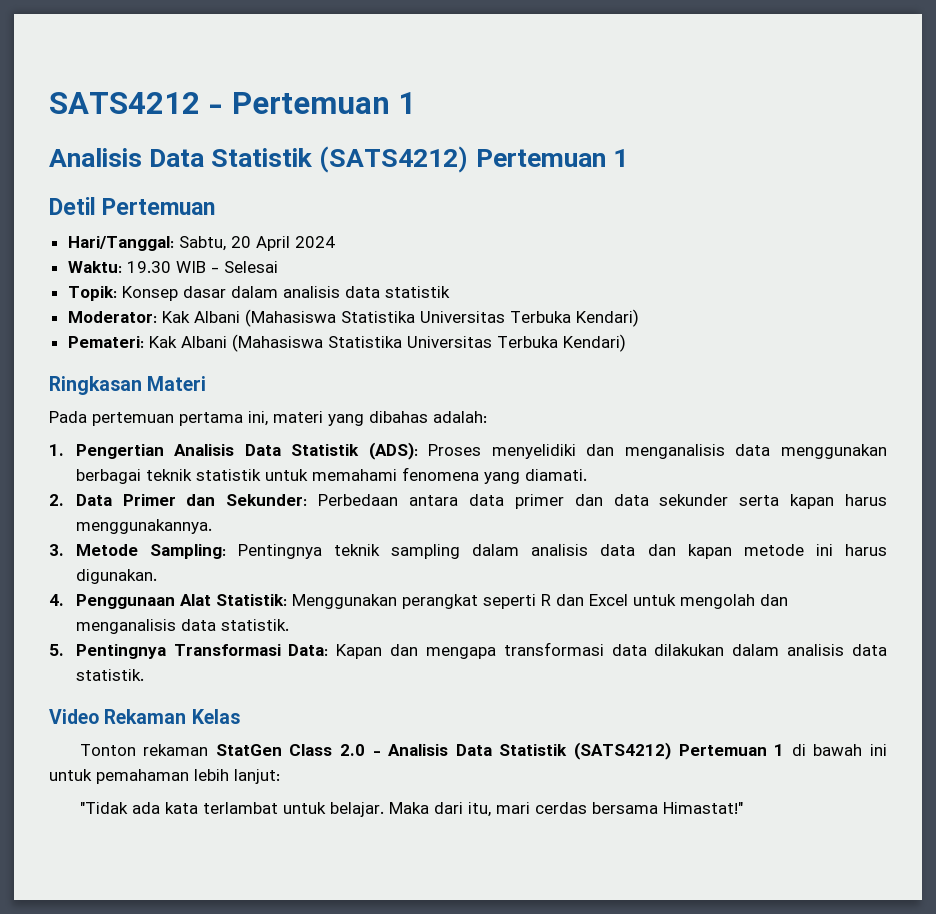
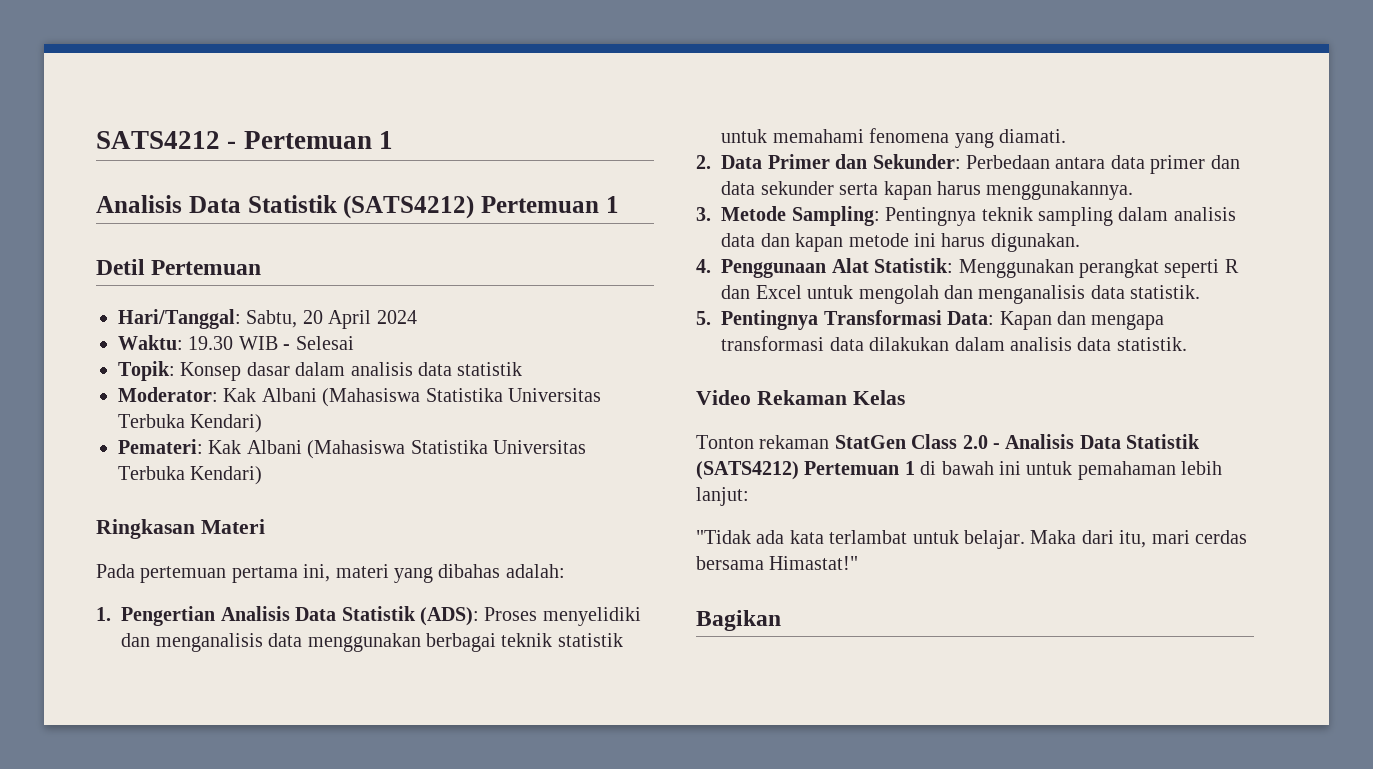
(743, 808) none -> [696,610,781,631] // Bagikan

